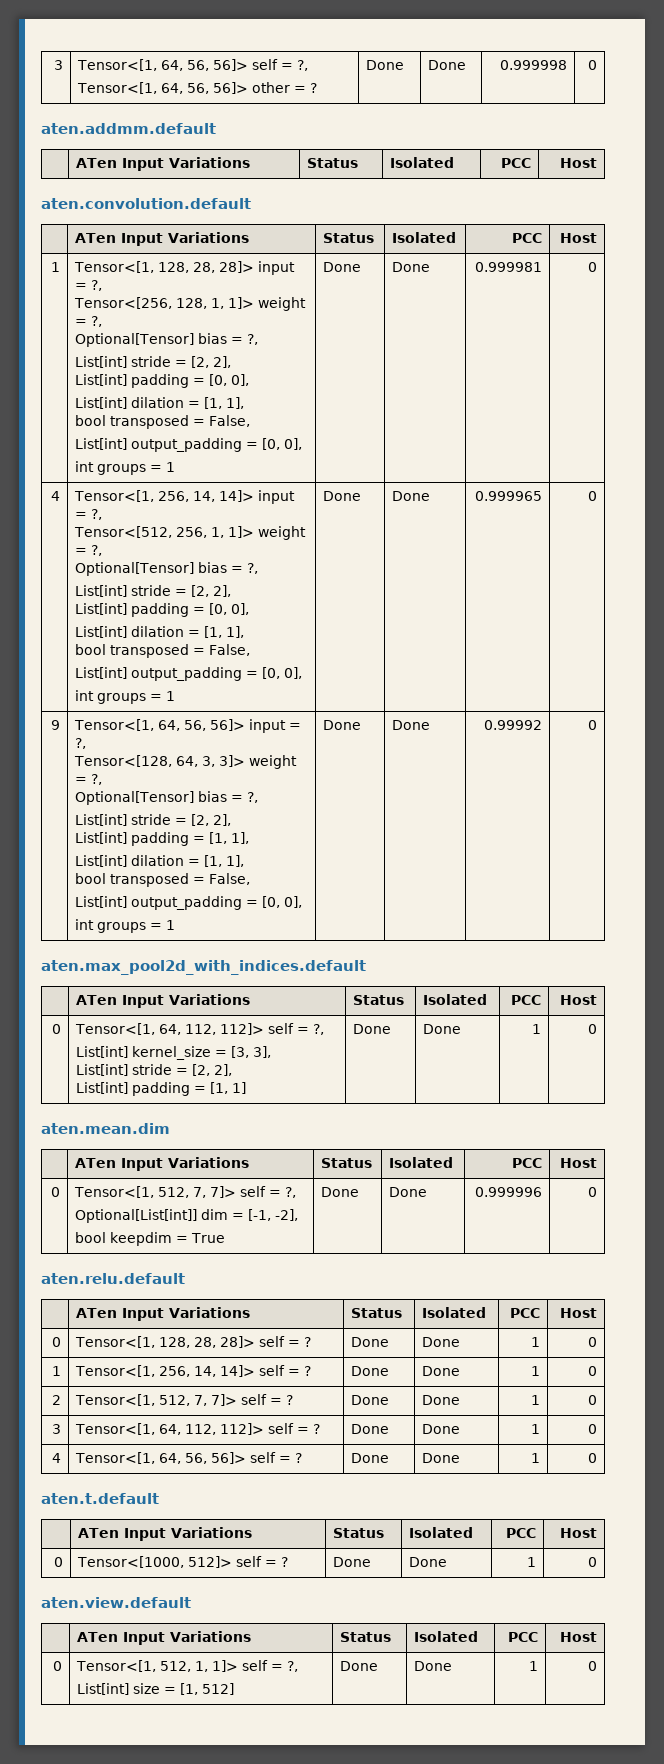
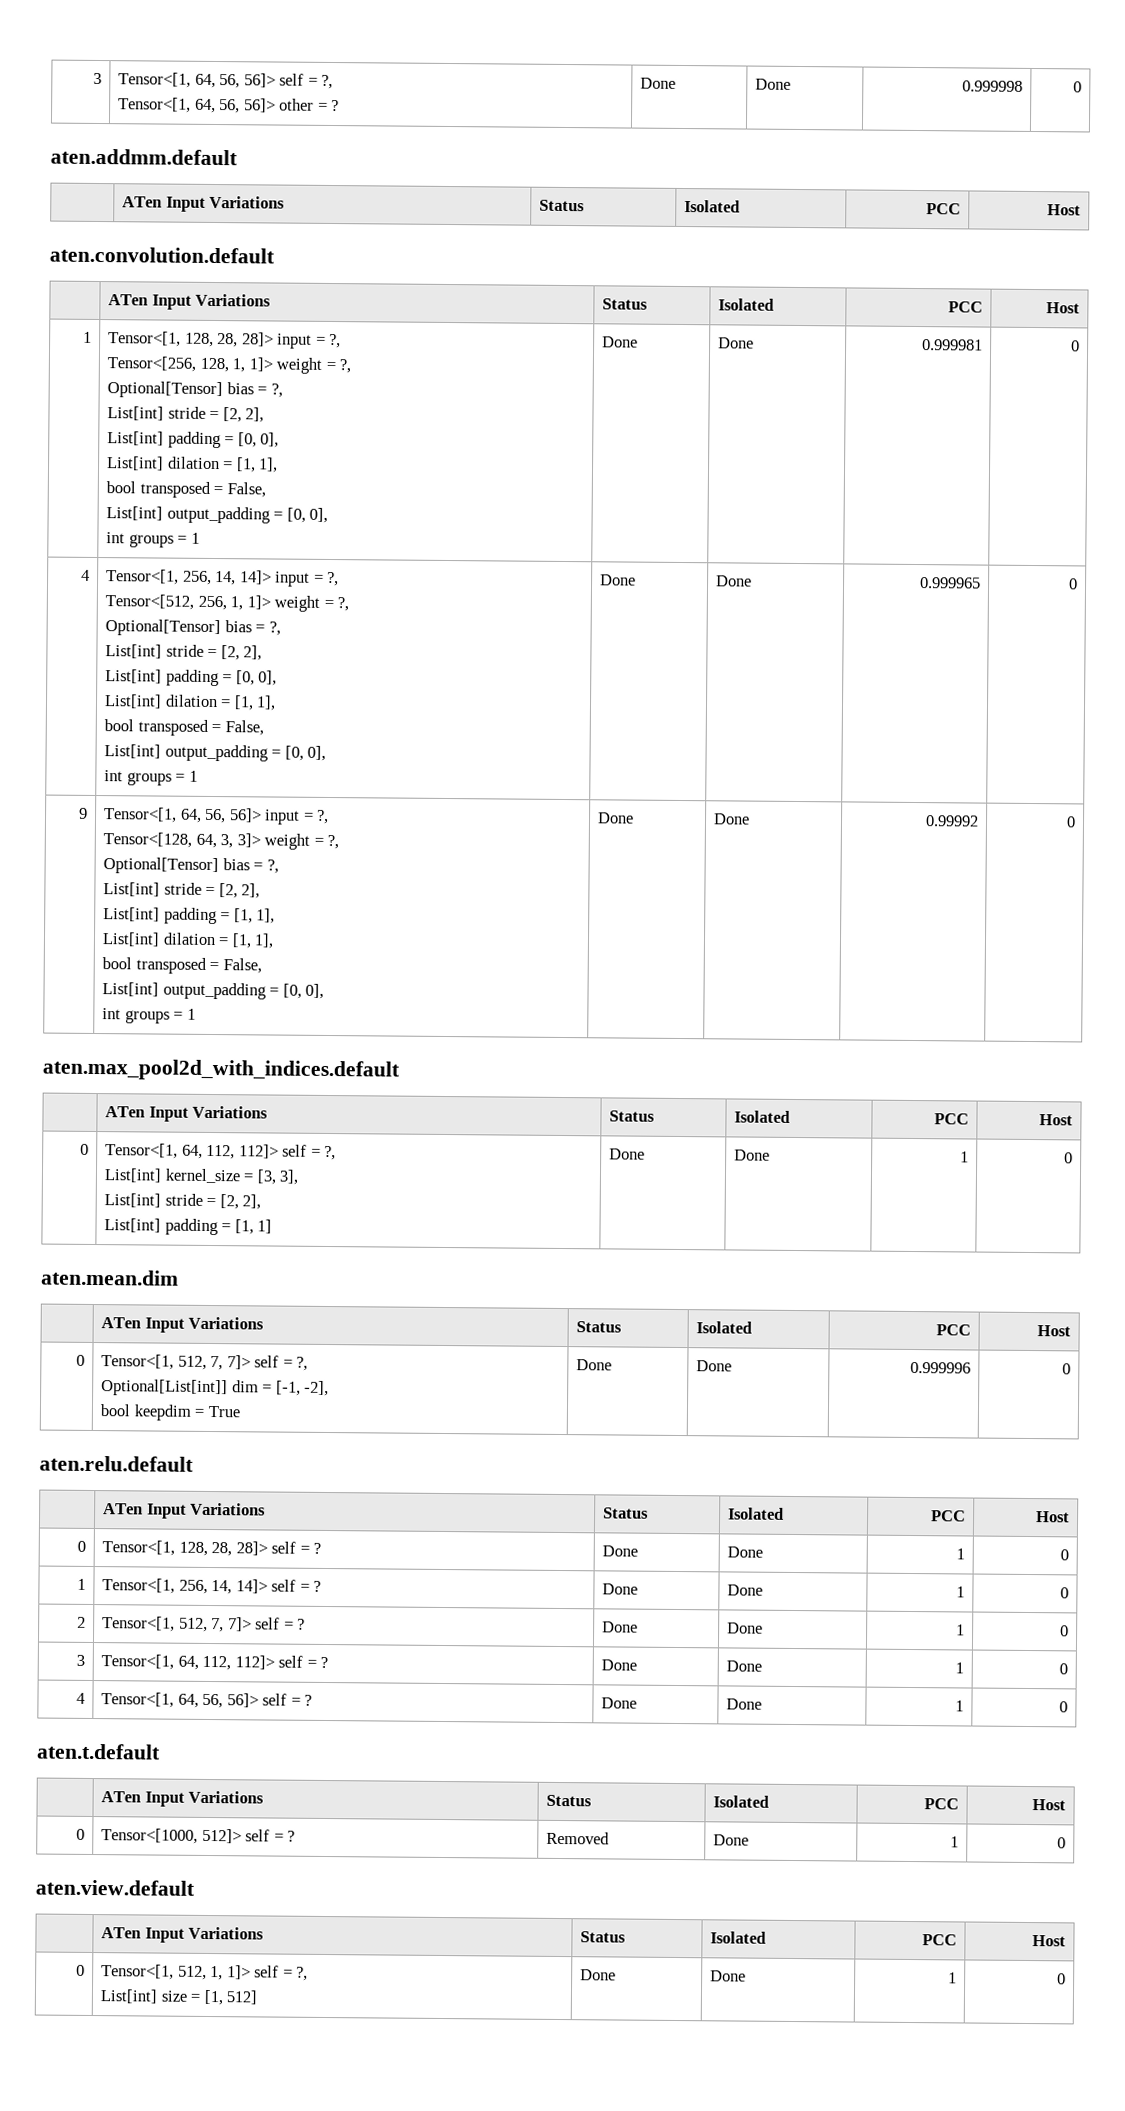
[333,1557,372,1567] Done -> [546,1831,611,1845] Removed

